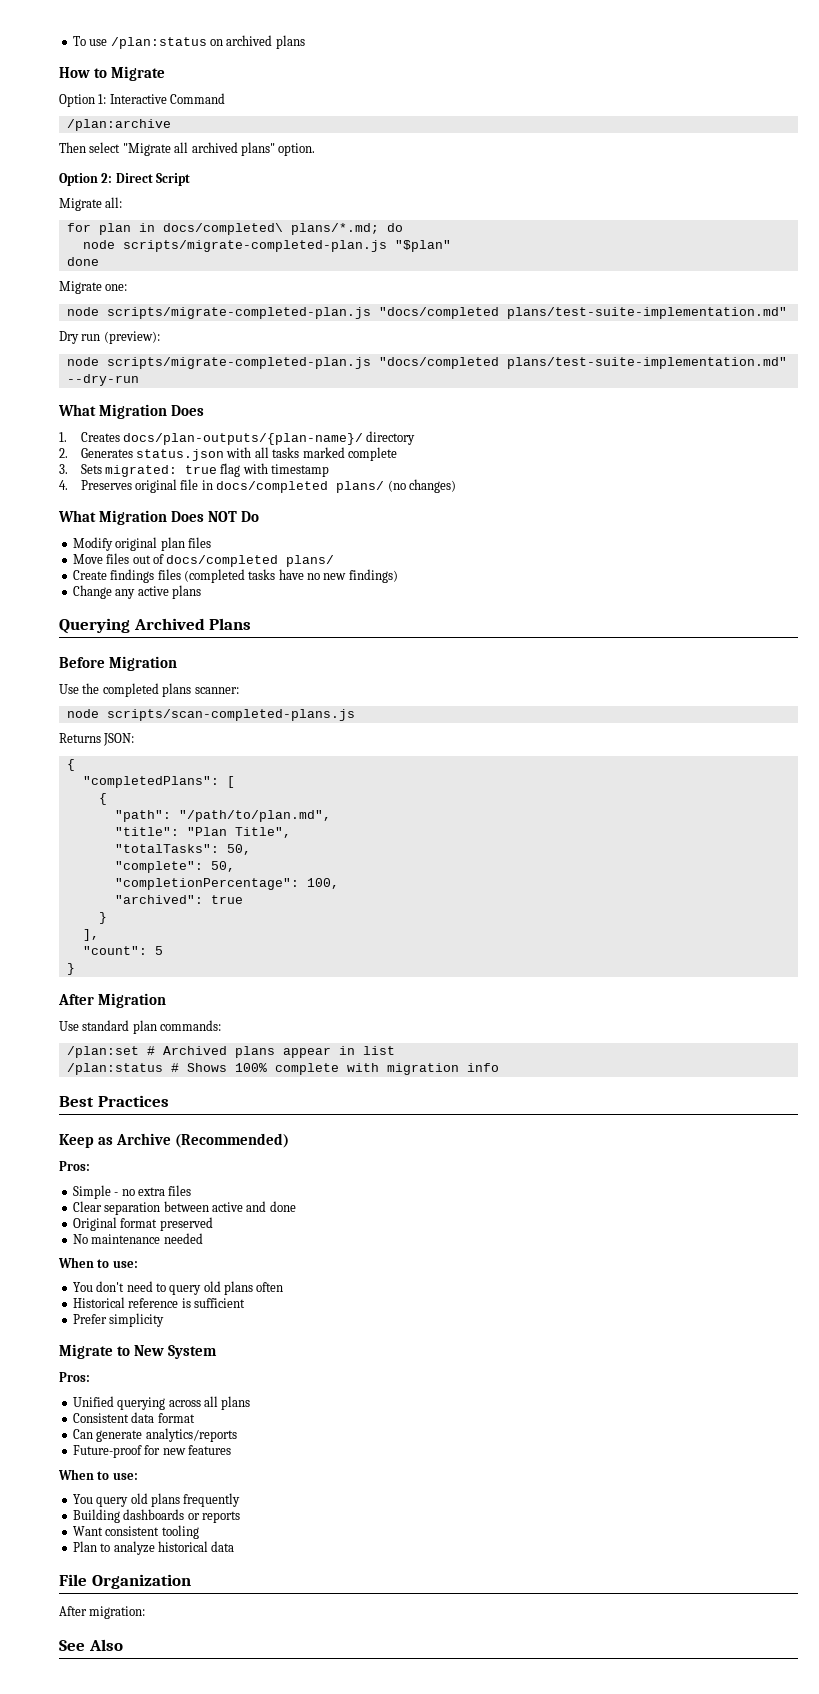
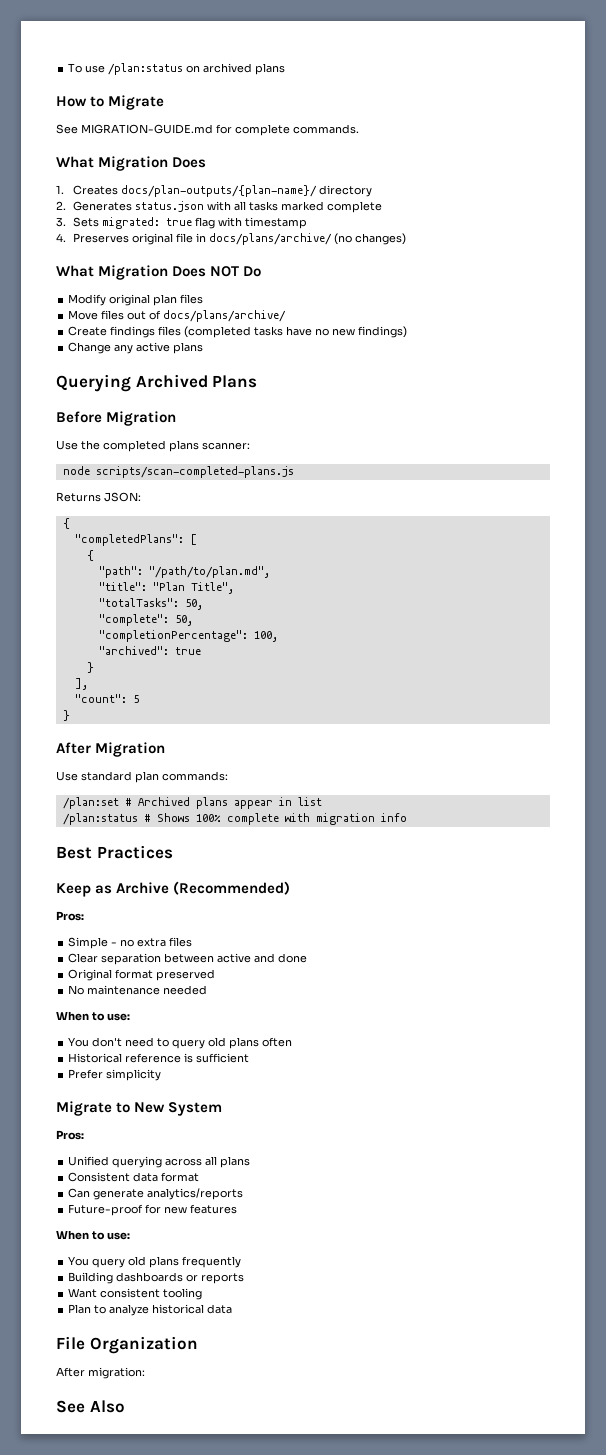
[59,93,226,107] [66,119,171,131] [59,142,316,156] [59,173,191,186] [59,197,123,211] [66,223,403,235] [82,240,451,252] [66,257,99,266] [59,281,128,294] [66,307,787,319] [59,331,160,344] [66,357,787,369] [66,374,139,386] Option 1: Interactive Command // /plan:archive // Then select "Migrate all archived plans" option. // Option 2: Direct Script // Migrate all: // for plan in docs/completed\ plans/*.md; do // node scripts/migrate-completed-plan.js "$plan" // done // Migrate one: // node scripts/migrate-completed-plan.js "docs/completed plans/test-suite-implementation.md" // Dry run (preview): // node scripts/migrate-completed-plan.js "docs/completed plans/test-suite-implementation.md" --dry-run -> [56,124,359,136] See MIGRATION-GUIDE.md for complete commands.
[216,481,385,493] docs/completed plans/ -> [208,233,332,245] docs/plans/archive/
[166,555,335,567] docs/completed plans/ -> [163,310,287,322] docs/plans/archive/

